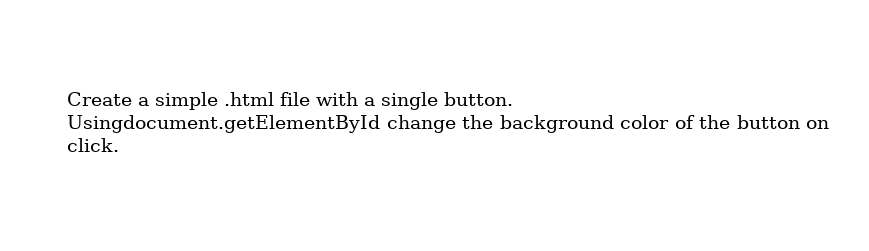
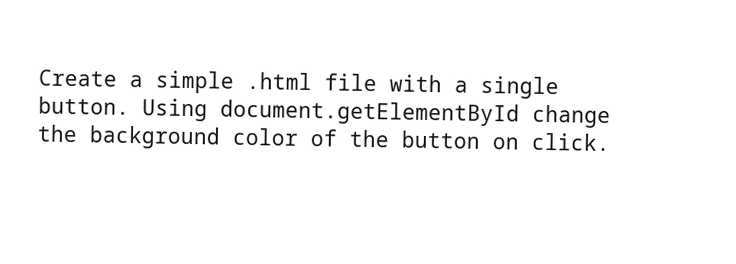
[67,115,380,133] Usingdocument.getElementById -> [142,98,520,127] Using document.getElementById

